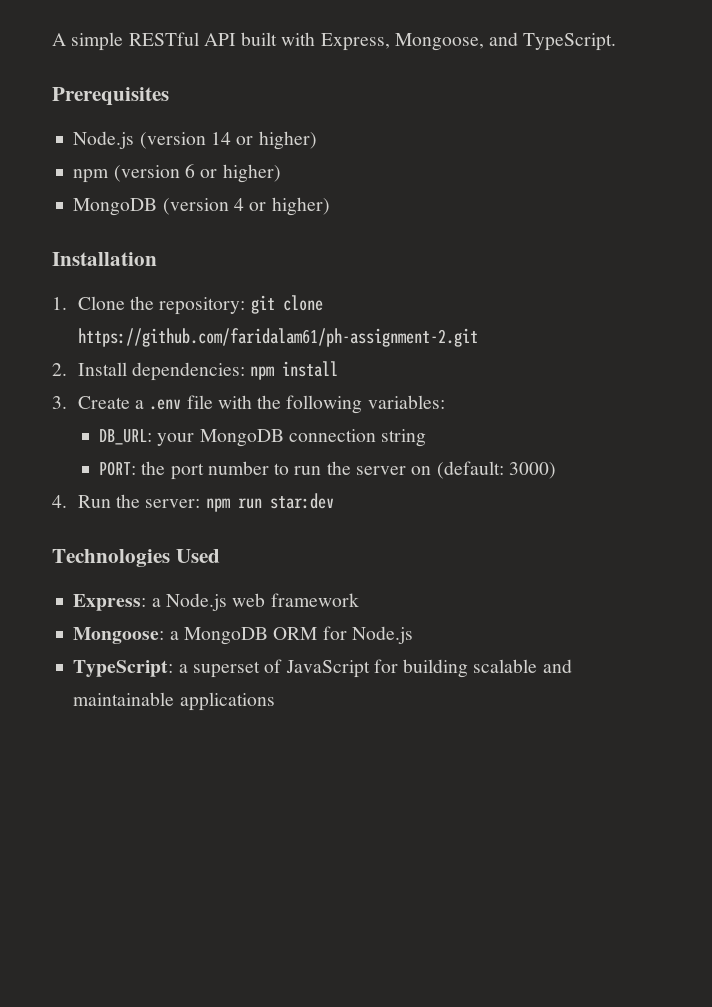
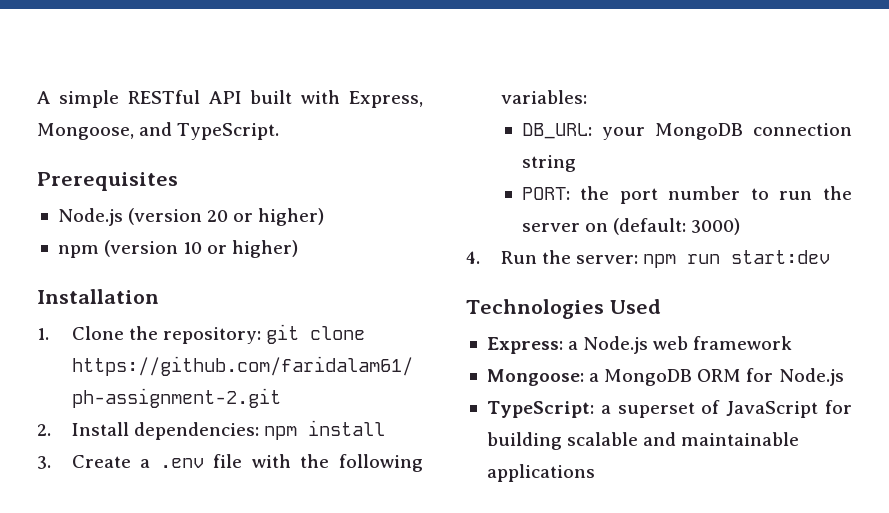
[210,132,231,145] 14 -> [207,210,229,222] 20
[184,164,281,183] [73,198,244,216] 6 or higher) // MongoDB (version 4 -> [183,242,203,254] 10
[269,493,334,509] star:dev -> [731,250,831,264] start:dev

